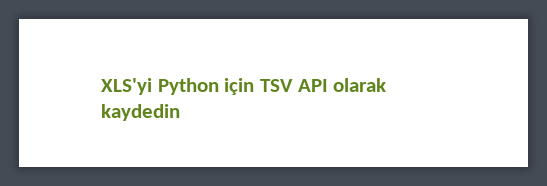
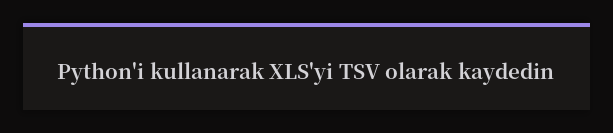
[101,78,328,95] XLS'yi Python için TSV API -> [57,62,380,85] Python'i kullanarak XLS'yi TSV

